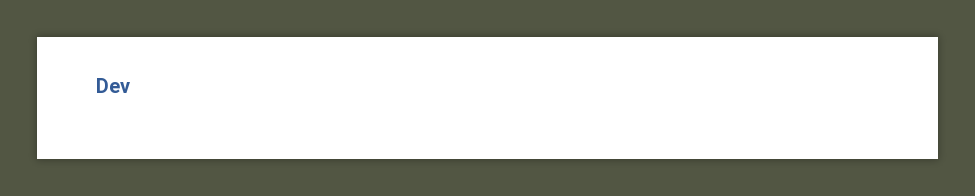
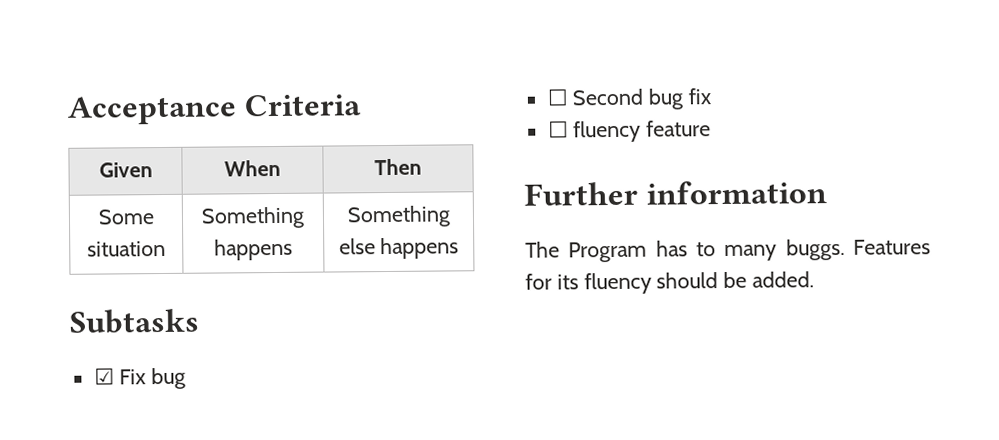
[96,78,130,93] Dev -> [67,94,362,125] [98,162,153,178] [224,159,281,177] [374,158,422,176] [97,209,155,225] [87,240,166,257] [201,206,305,229] [214,238,293,261] [346,205,451,228] [338,237,460,260] [69,308,199,334] [93,367,187,390] [546,88,712,110] [547,120,712,143] [524,180,827,206] [525,238,931,263] [525,271,815,295] Acceptance Criteria // Given | When | Then // Some situation | Something happens | Something else happens // Subtasks // ☑ Fix bug // ☐ Second bug fix // ☐ fluency feature // Further information // The Program has to many buggs. Features for its fluency should be added.

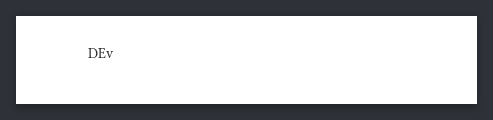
[67,94,362,125] [98,162,153,178] [224,159,281,177] [374,158,422,176] [97,209,155,225] [87,240,166,257] [201,206,305,229] [214,238,293,261] [346,205,451,228] [338,237,460,260] [69,308,199,334] [93,367,187,390] [546,88,712,110] [547,120,712,143] [524,180,827,206] [525,238,931,263] [525,271,815,295] Acceptance Criteria // Given | When | Then // Some situation | Something happens | Something else happens // Subtasks // ☑ Fix bug // ☐ Second bug fix // ☐ fluency feature // Further information // The Program has to many buggs. Features for its fluency should be added. -> [88,47,114,59] DEv

